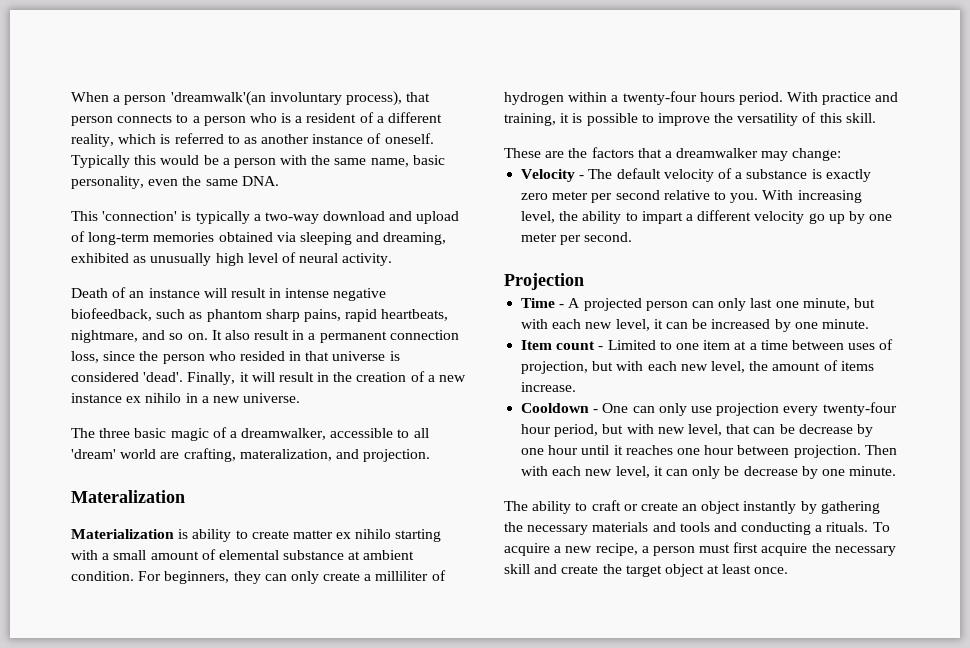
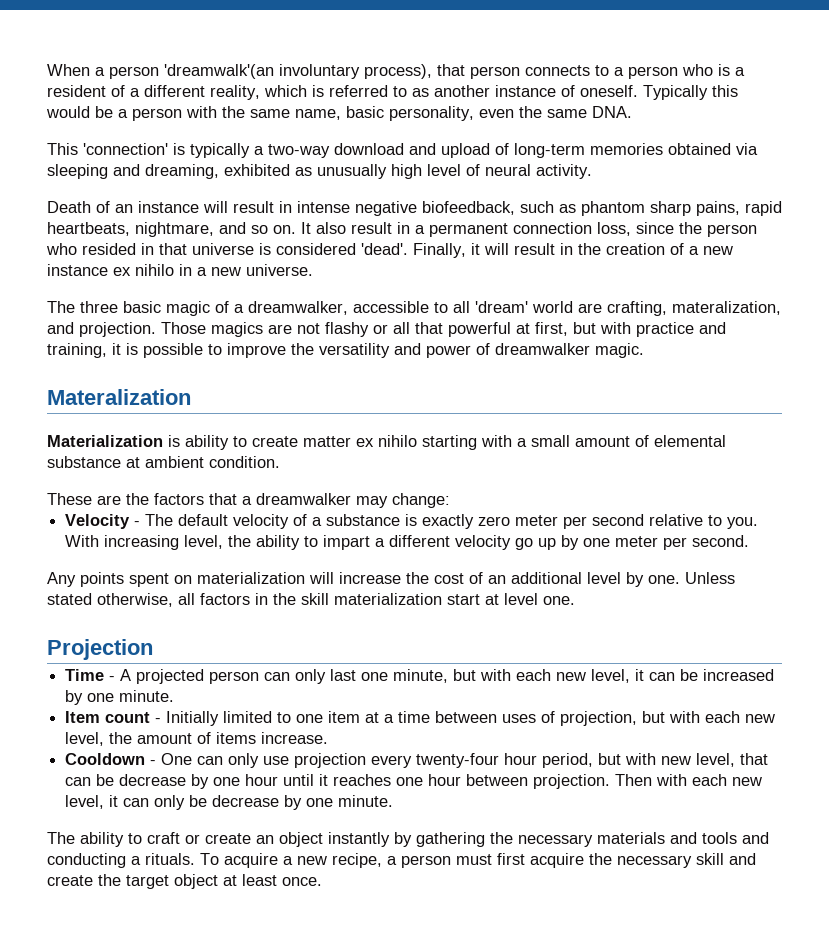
(431, 455) none -> [161,322,726,337] [47,343,644,358] Those magics are not flashy or all that powerful at first, but with practice and training, it is possible to improve the versatility and power of dreamwalker magic.
[138,570,446,584] [504,91,899,105] [504,112,876,126] For beginners, they can only create a milliliter of hydrogen within a twenty-four hours period. With practice and training, it is possible to improve the versatility of this skill. -> (280, 462) none
(633, 237) none -> [47,572,735,587] [47,593,575,607] // Any points spent on materialization will increase the cost of an additional level by one. Unless stated otherwise, all factors in the skill materialization start at level one.
[607,340,656,350] Limited -> [166,711,273,726] Initially limited

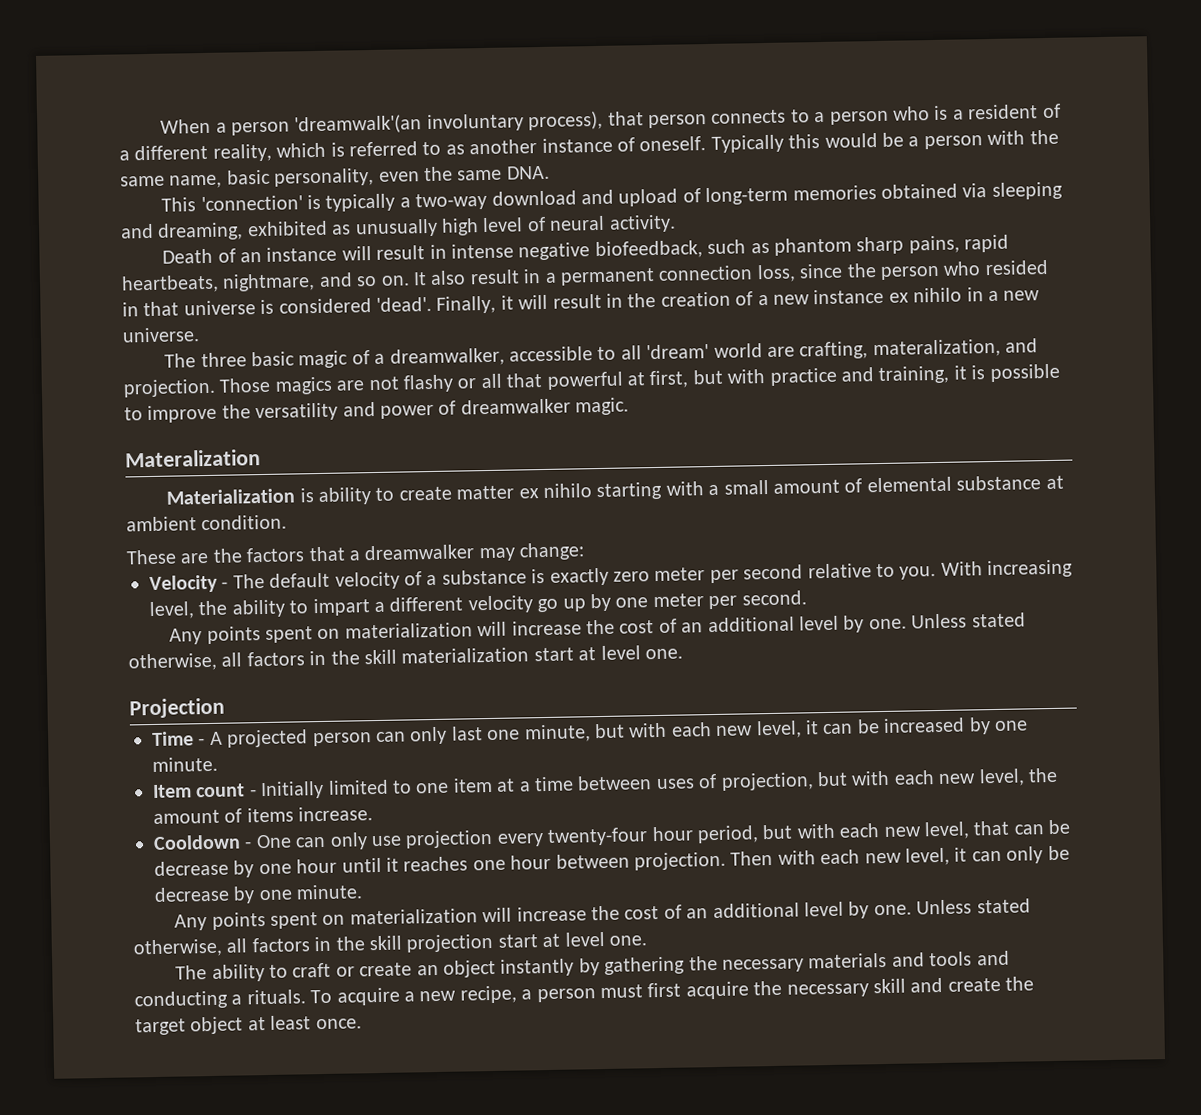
(657, 759) none -> [839,823,881,838] each
(394, 801) none -> [174,898,1031,931] [133,931,647,958] // Any points spent on materialization will increase the cost of an additional level by one. Unless stated otherwise, all factors in the skill projection start at level one.

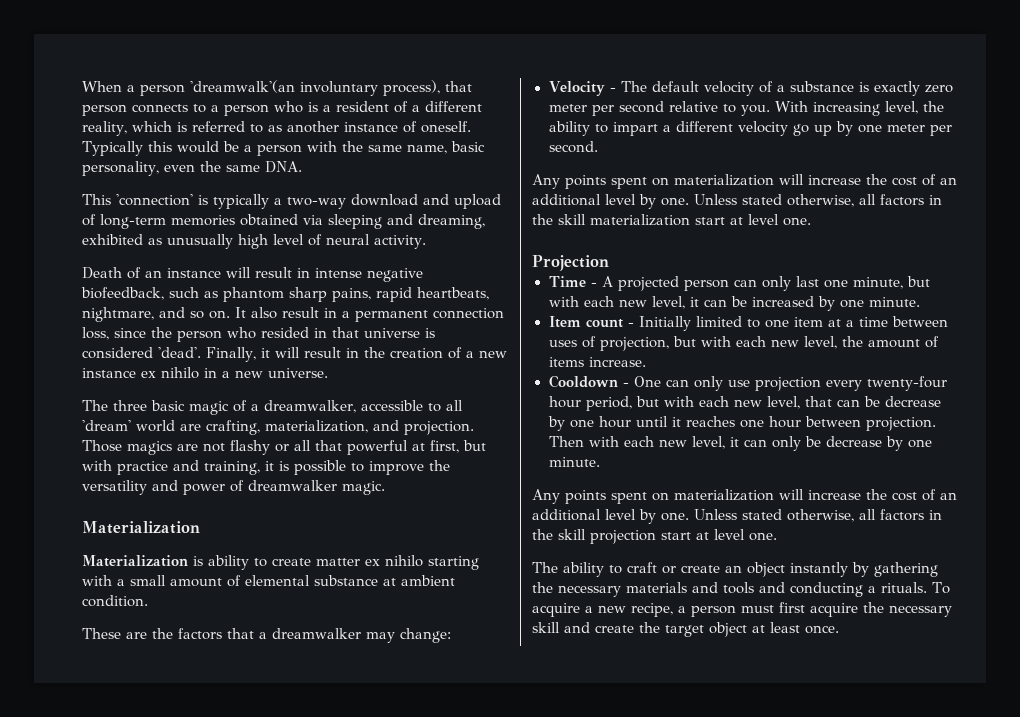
[872,338,1001,359] materalization, -> [265,420,368,433] materialization,
[125,449,261,468] Materalization -> [82,521,200,534] Materialization

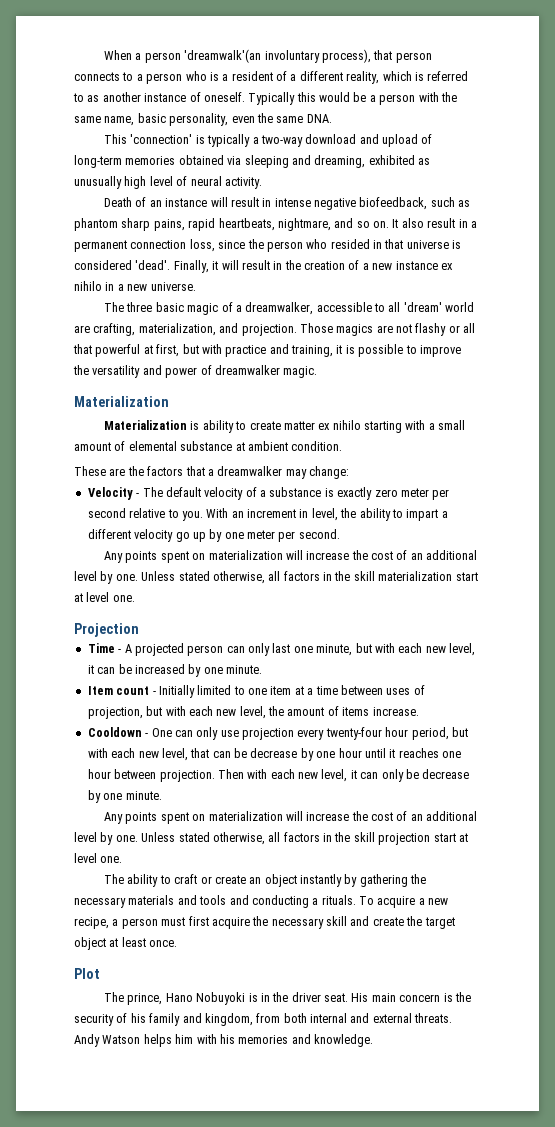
[812,102,880,116] increasing -> [231,509,309,518] an increment in
(839, 629) none -> [74,968,100,979] [104,992,471,1005] [74,1013,453,1026] [74,1034,373,1047] // Plot // The prince, Hano Nobuyoki is in the driver seat. His main concern is the security of his family and kingdom, from both internal and external threats. Andy Watson helps him with his memories and knowledge.

